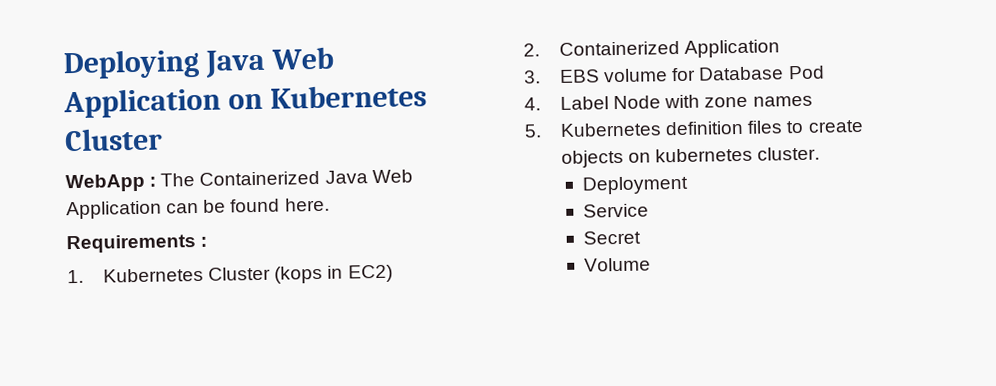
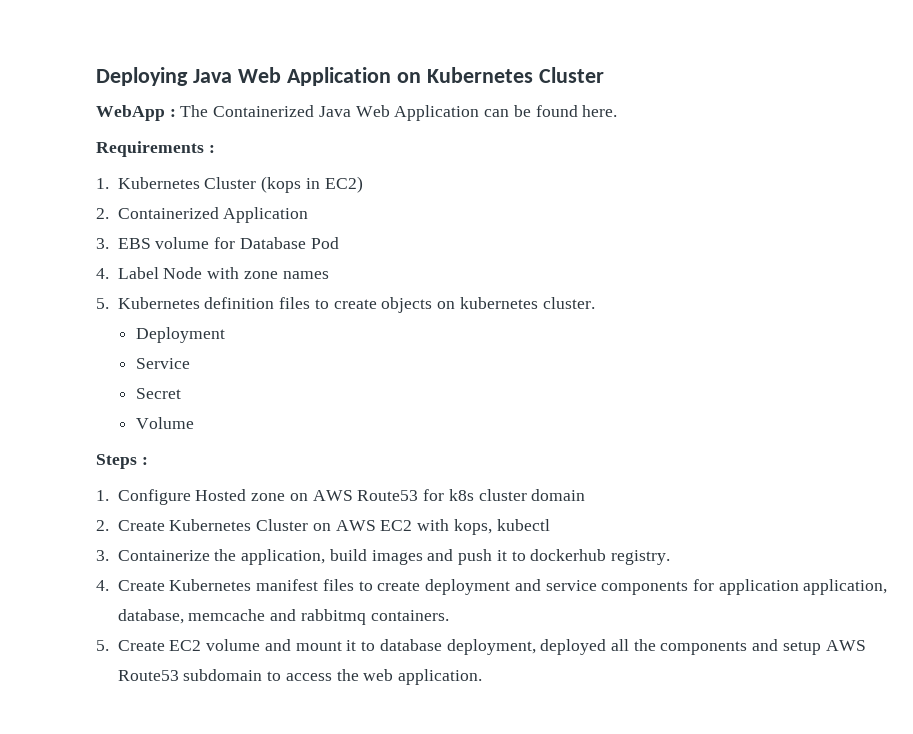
(651, 264) none -> [96,454,148,469] [96,489,586,505] [96,519,550,535] [96,549,671,565] [96,579,888,595] [117,609,449,625] [96,639,866,655] [117,669,483,685] // Steps : // 1. Configure Hosted zone on AWS Route53 for k8s cluster domain // 2. Create Kubernetes Cluster on AWS EC2 with kops, kubectl // 3. Containerize the application, build images and push it to dockerhub registry. // 4. Create Kubernetes manifest files to create deployment and service components for application application, database, memcache and rabbitmq containers. // 5. Create EC2 volume and mount it to database deployment, deployed all the components and setup AWS Route53 subdomain to access the web application.

